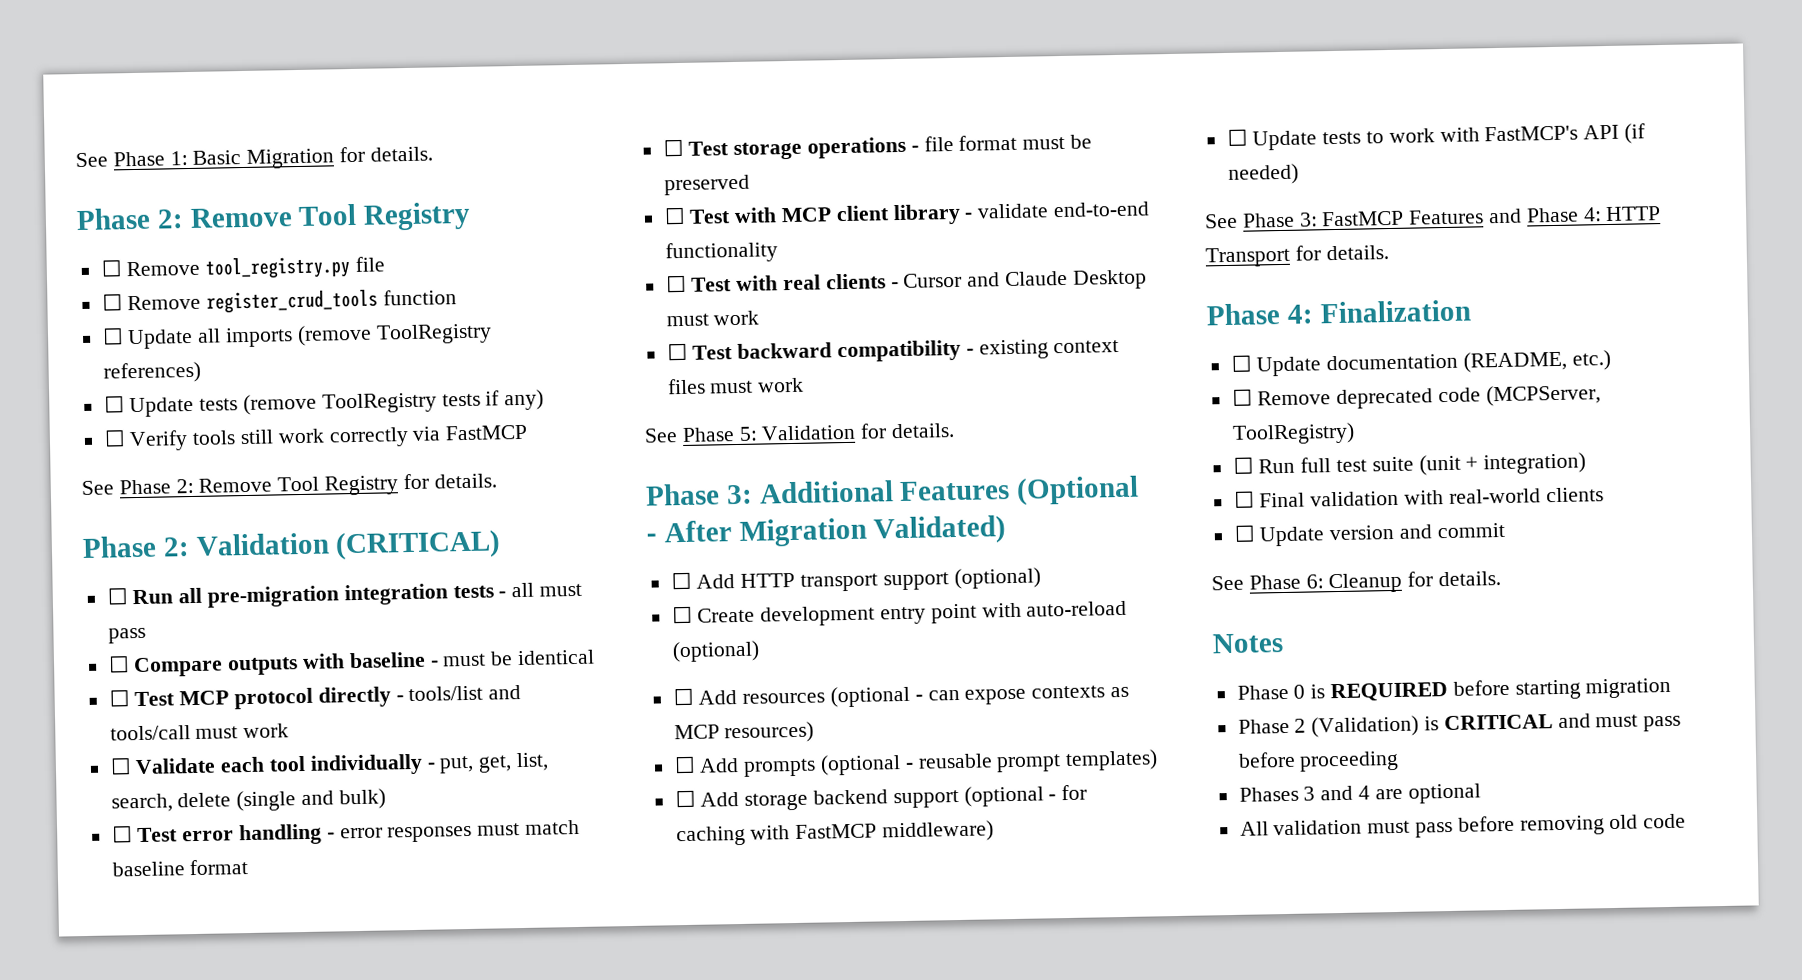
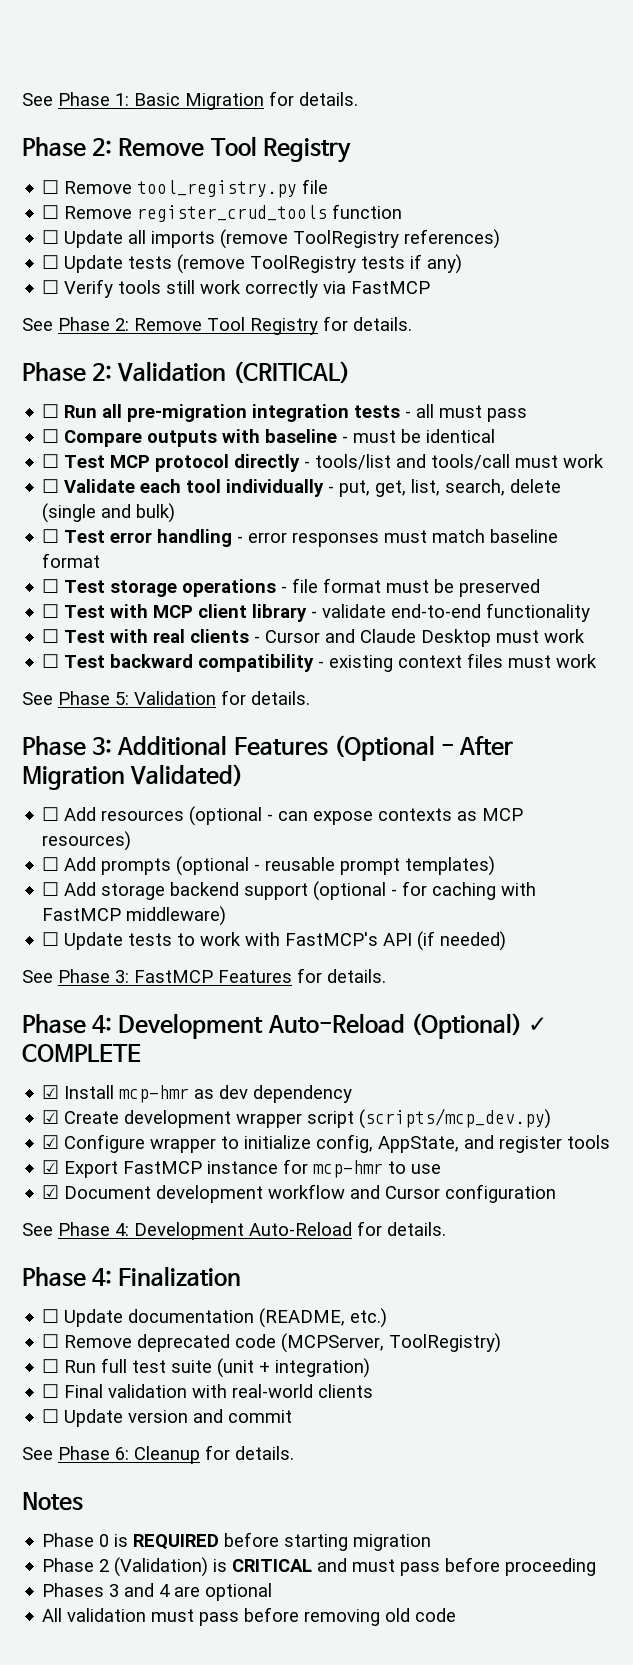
[670,567,1041,592] [671,600,1128,627] [671,640,760,663] // ☐ Add HTTP transport support (optional) // ☐ Create development entry point with auto-reload (optional) -> (244, 775) none
[1488,206,1662,224] [1205,246,1290,268] and Phase 4: HTTP Transport -> [297,968,386,983] [22,1013,548,1039] [22,1044,141,1062] [42,1085,353,1103] [42,1108,552,1129] [42,1134,611,1153] [42,1159,442,1178] [42,1184,557,1203] [22,1222,352,1240] for details. // Phase 4: Development Auto-Reload (Optional) ✓ COMPLETE // ☑ Install mcp-hmr as dev dependency // ☑ Create development wrapper script (scripts/mcp_dev.py) // ☑ Configure wrapper to initialize config, AppState, and register tools // ☑ Export FastMCP instance for mcp-hmr to use // ☑ Document development workflow and Cursor configuration // See Phase 4: Development Auto-Reload

